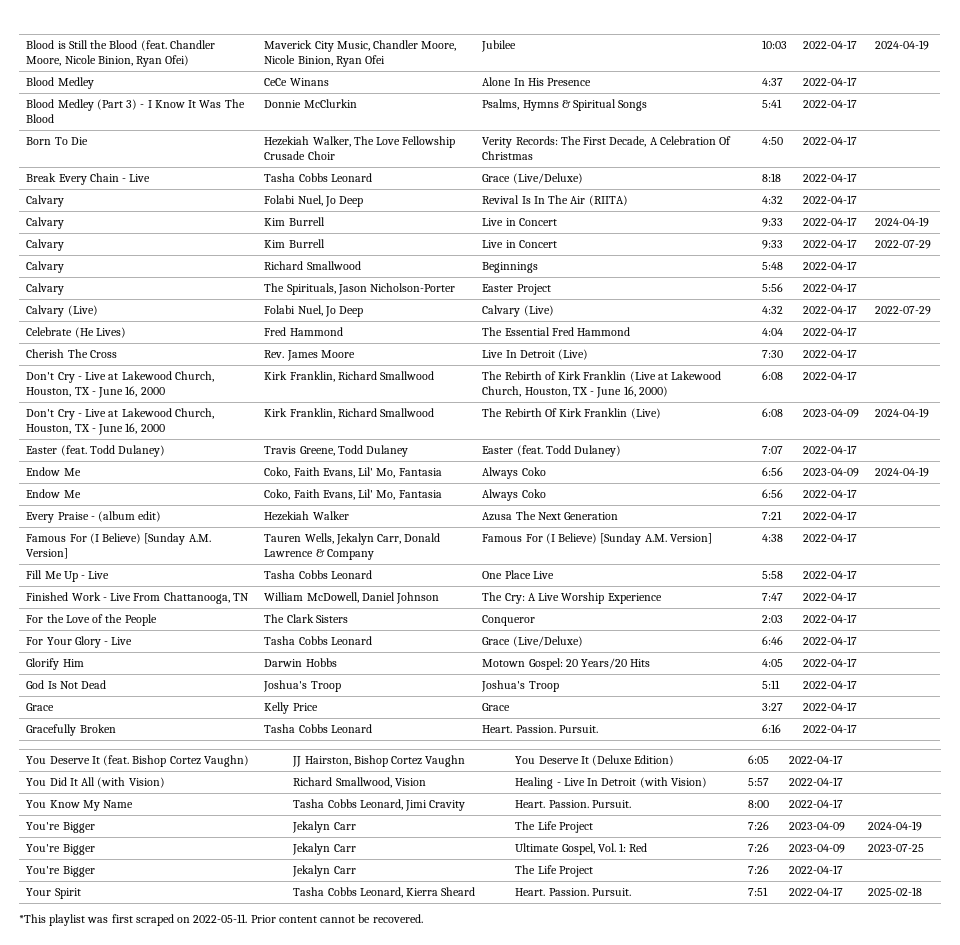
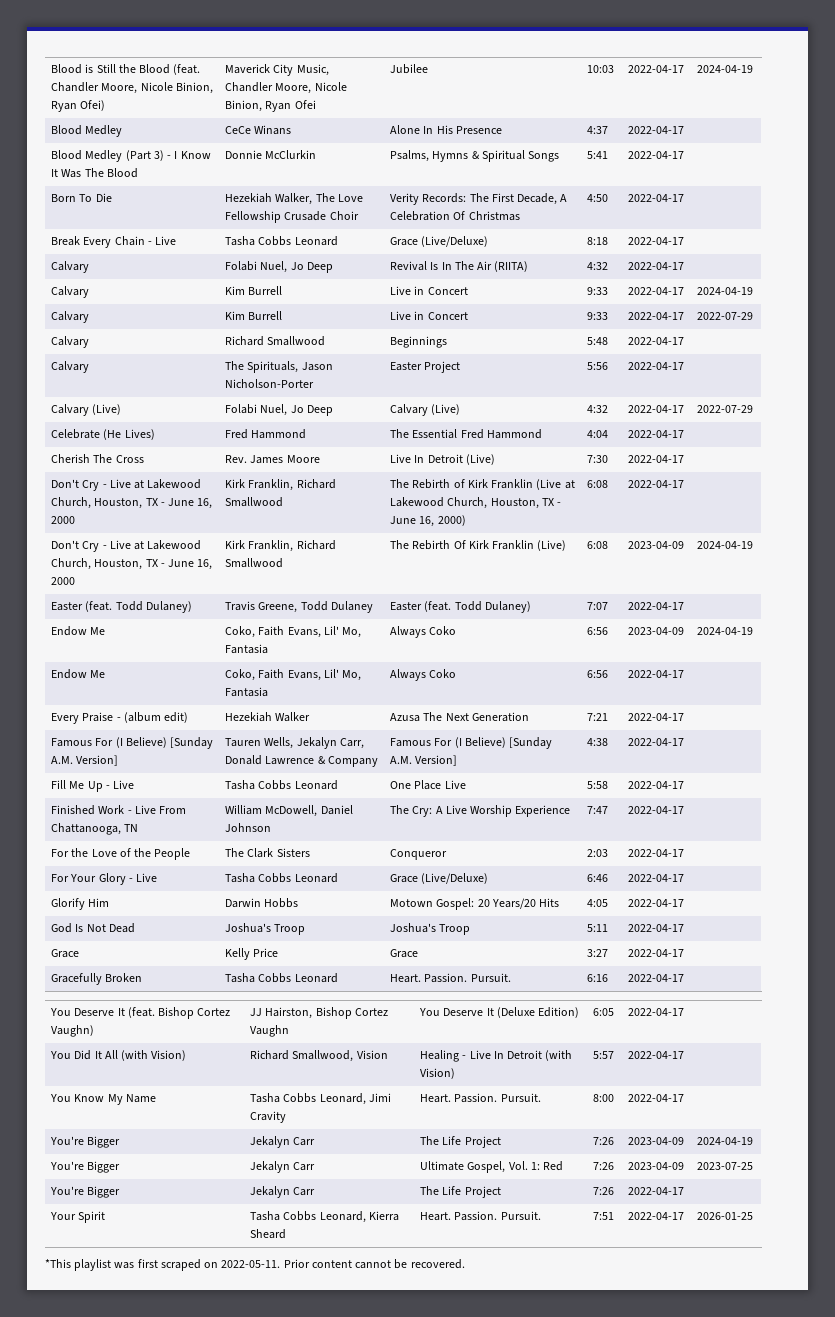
[868,887,923,896] 2025-02-18 -> [697,1212,754,1220] 2026-01-25

